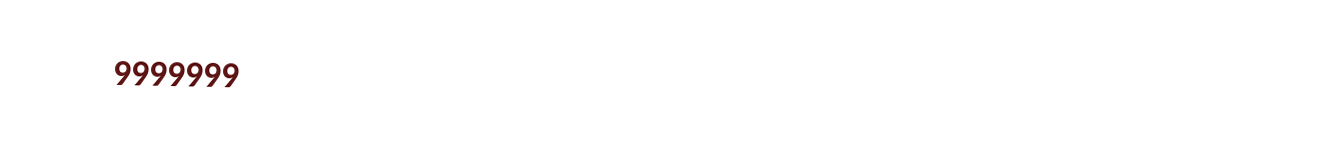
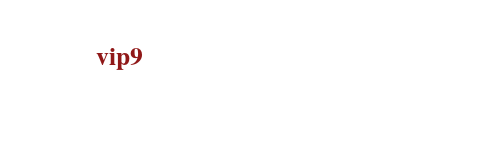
[112,60,240,88] 9999999 -> [96,48,143,70] vip9

